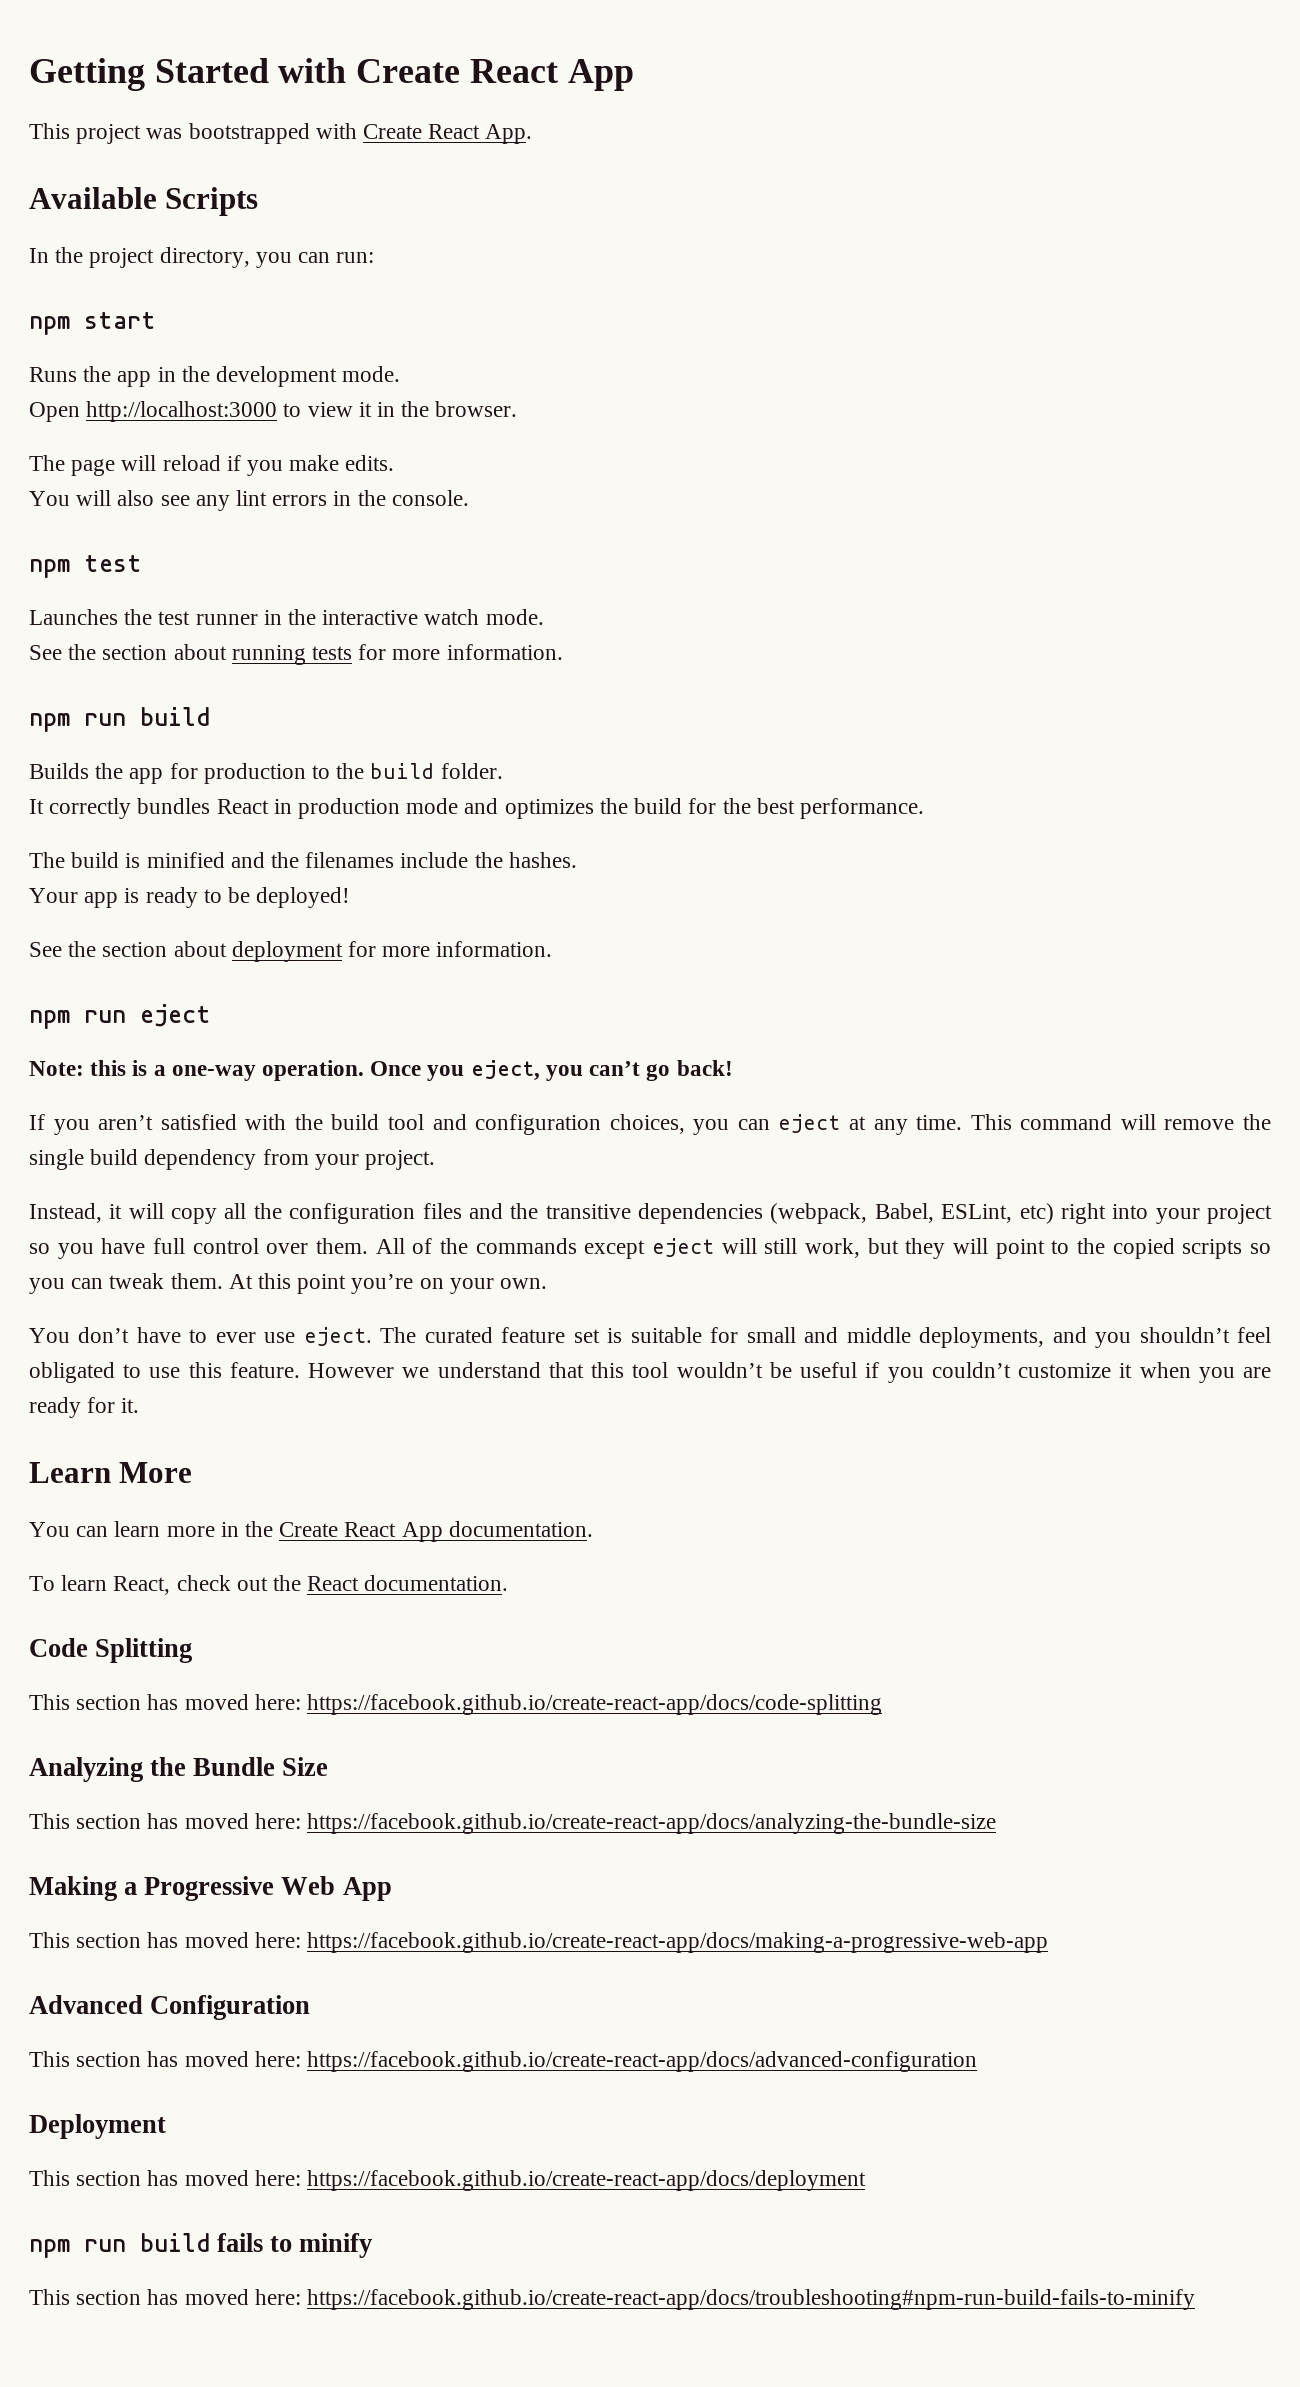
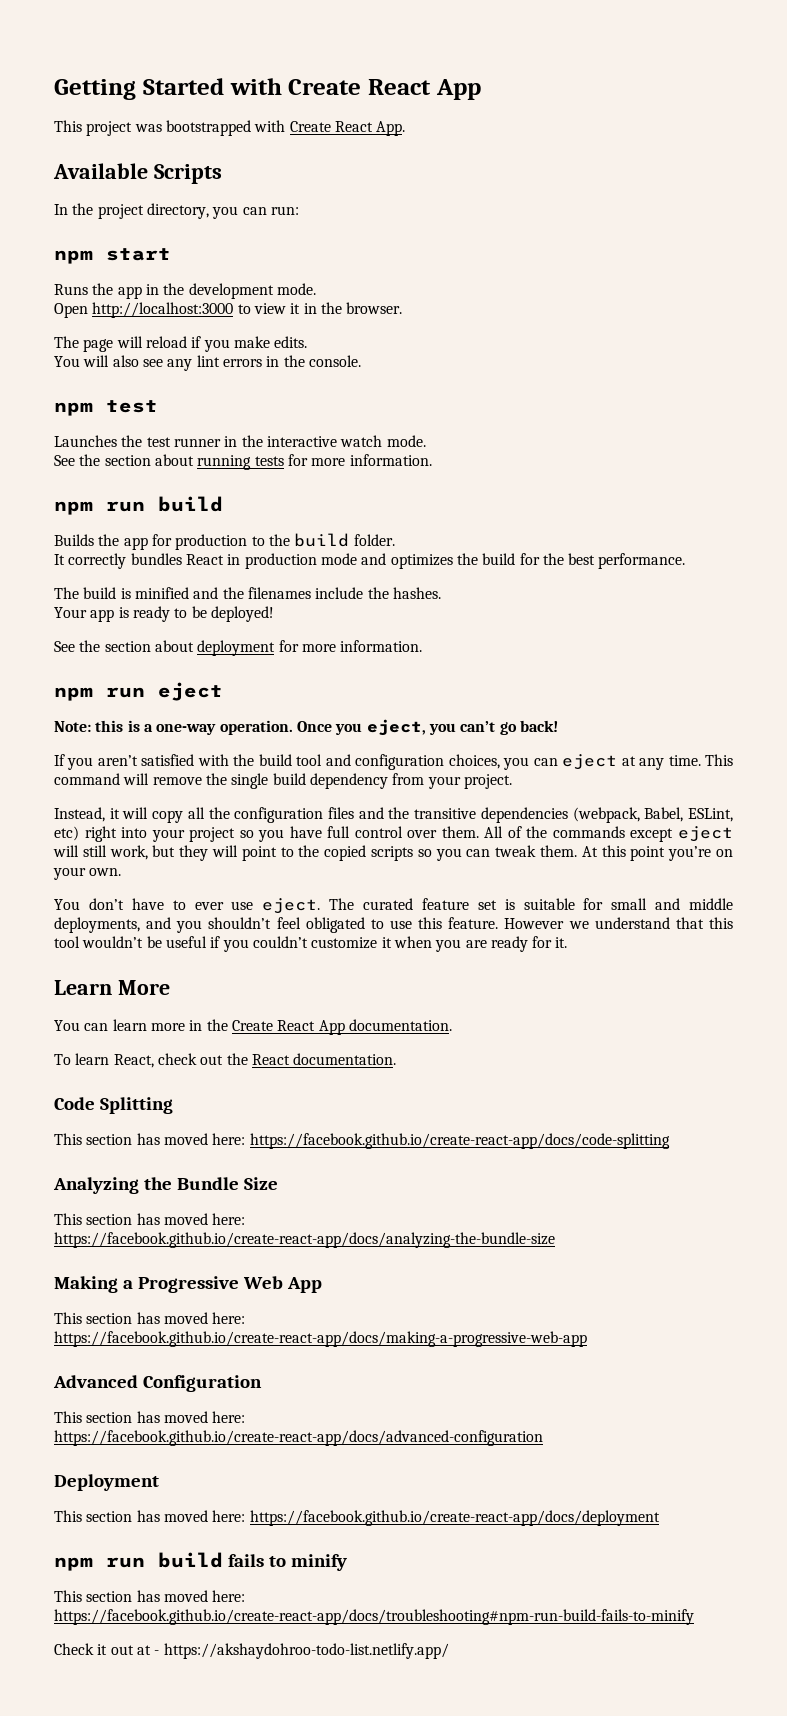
(1196, 2299) none -> [54,1643,449,1659] // Check it out at - https://akshaydohroo-todo-list.netlify.app/

